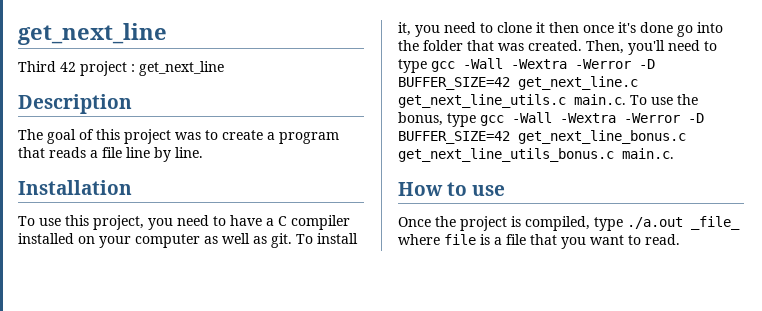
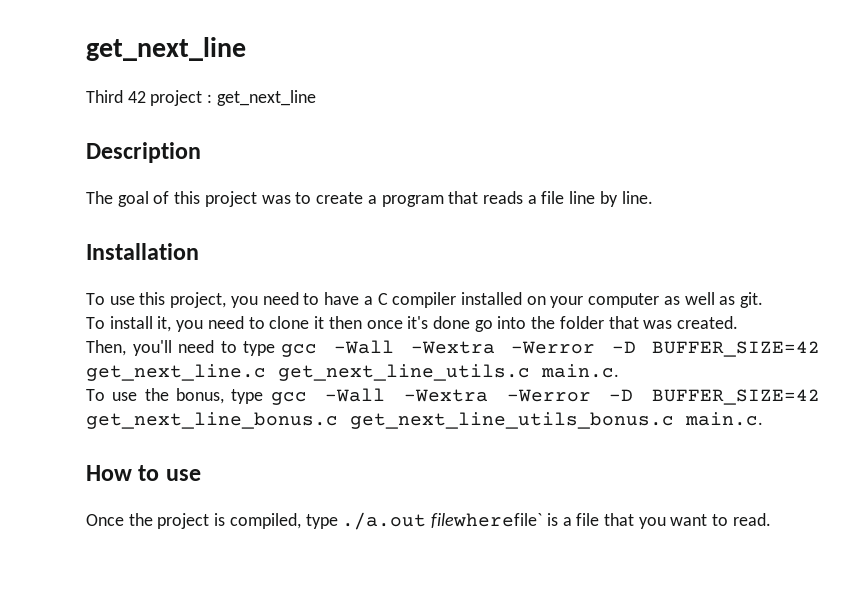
(292, 240) none -> (764, 300) //
(582, 45) none -> (739, 322) //
(626, 99) none -> (619, 371) //
[691,216,740,230] [398,234,476,245] _file_ where file -> [431,513,543,528] filewherefile`

